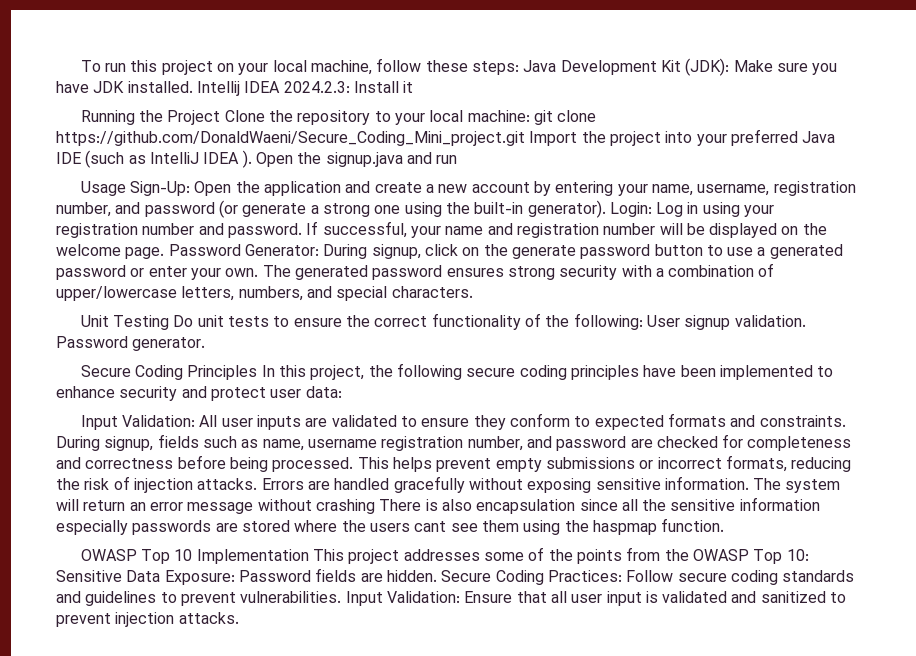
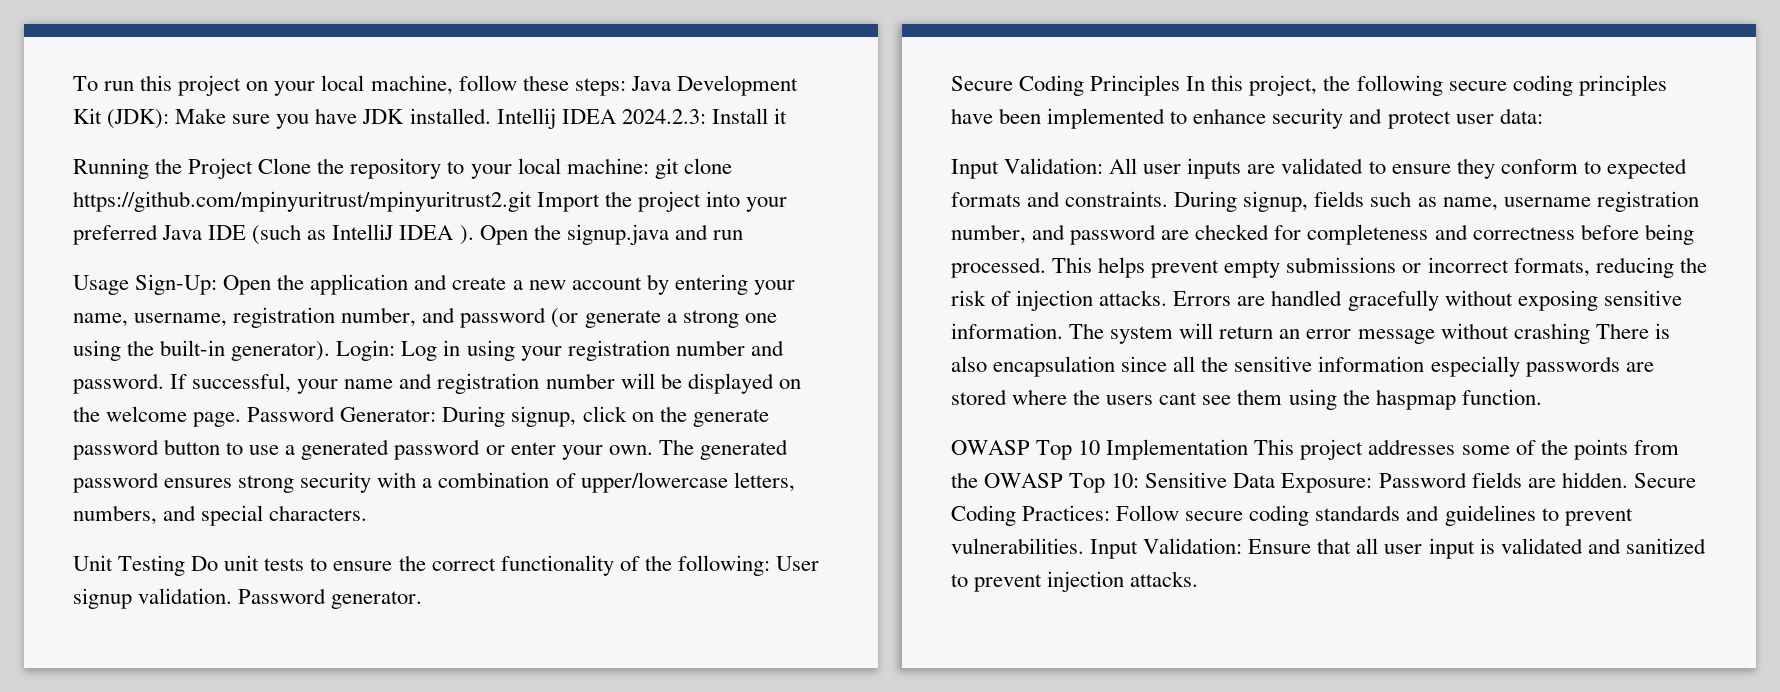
[56,131,525,146] https://github.com/DonaldWaeni/Secure_Coding_Mini_project.git -> [73,191,532,212] https://github.com/mpinyuritrust/mpinyuritrust2.git

